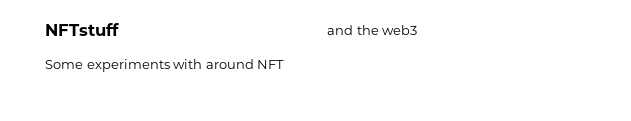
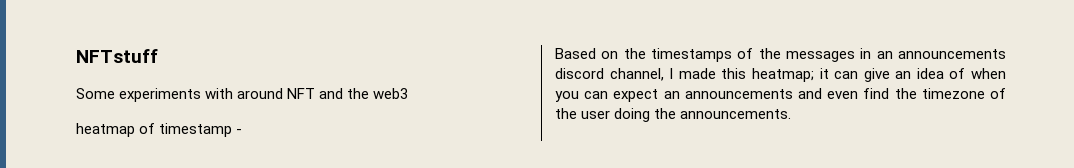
(418, 30) none -> [76,123,243,137] [555,48,1006,62] [555,68,1006,82] [555,88,1006,102] [555,108,792,122] // heatmap of timestamp - // Based on the timestamps of the messages in an announcements discord channel, I made this heatmap; it can give an idea of when you can expect an announcements and even find the timezone of the user doing the announcements.

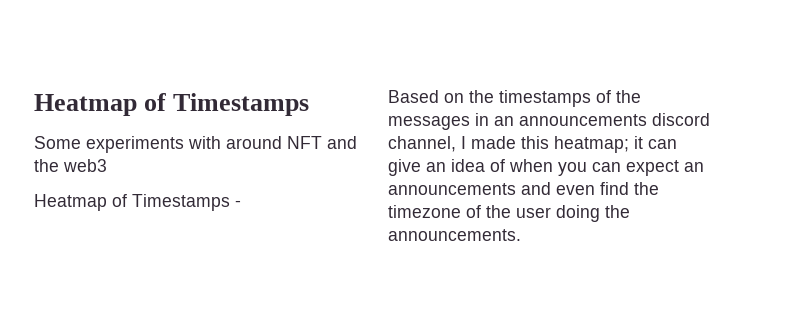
[76,49,158,63] NFTstuff -> [34,93,310,116] Heatmap of Timestamps
[76,123,233,137] heatmap of timestamp -> [34,194,230,211] Heatmap of Timestamps

